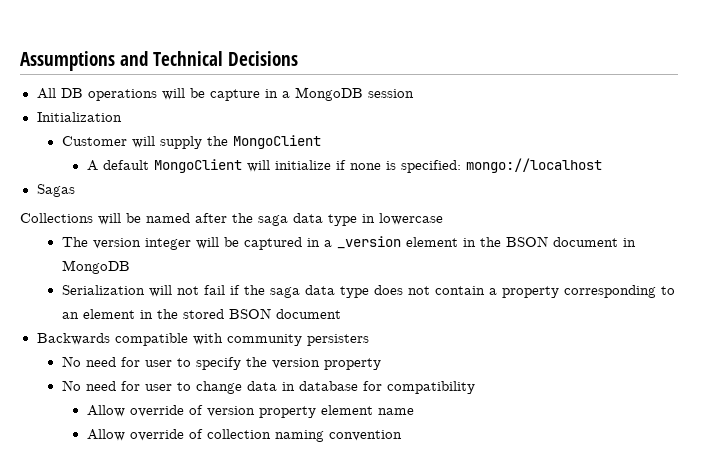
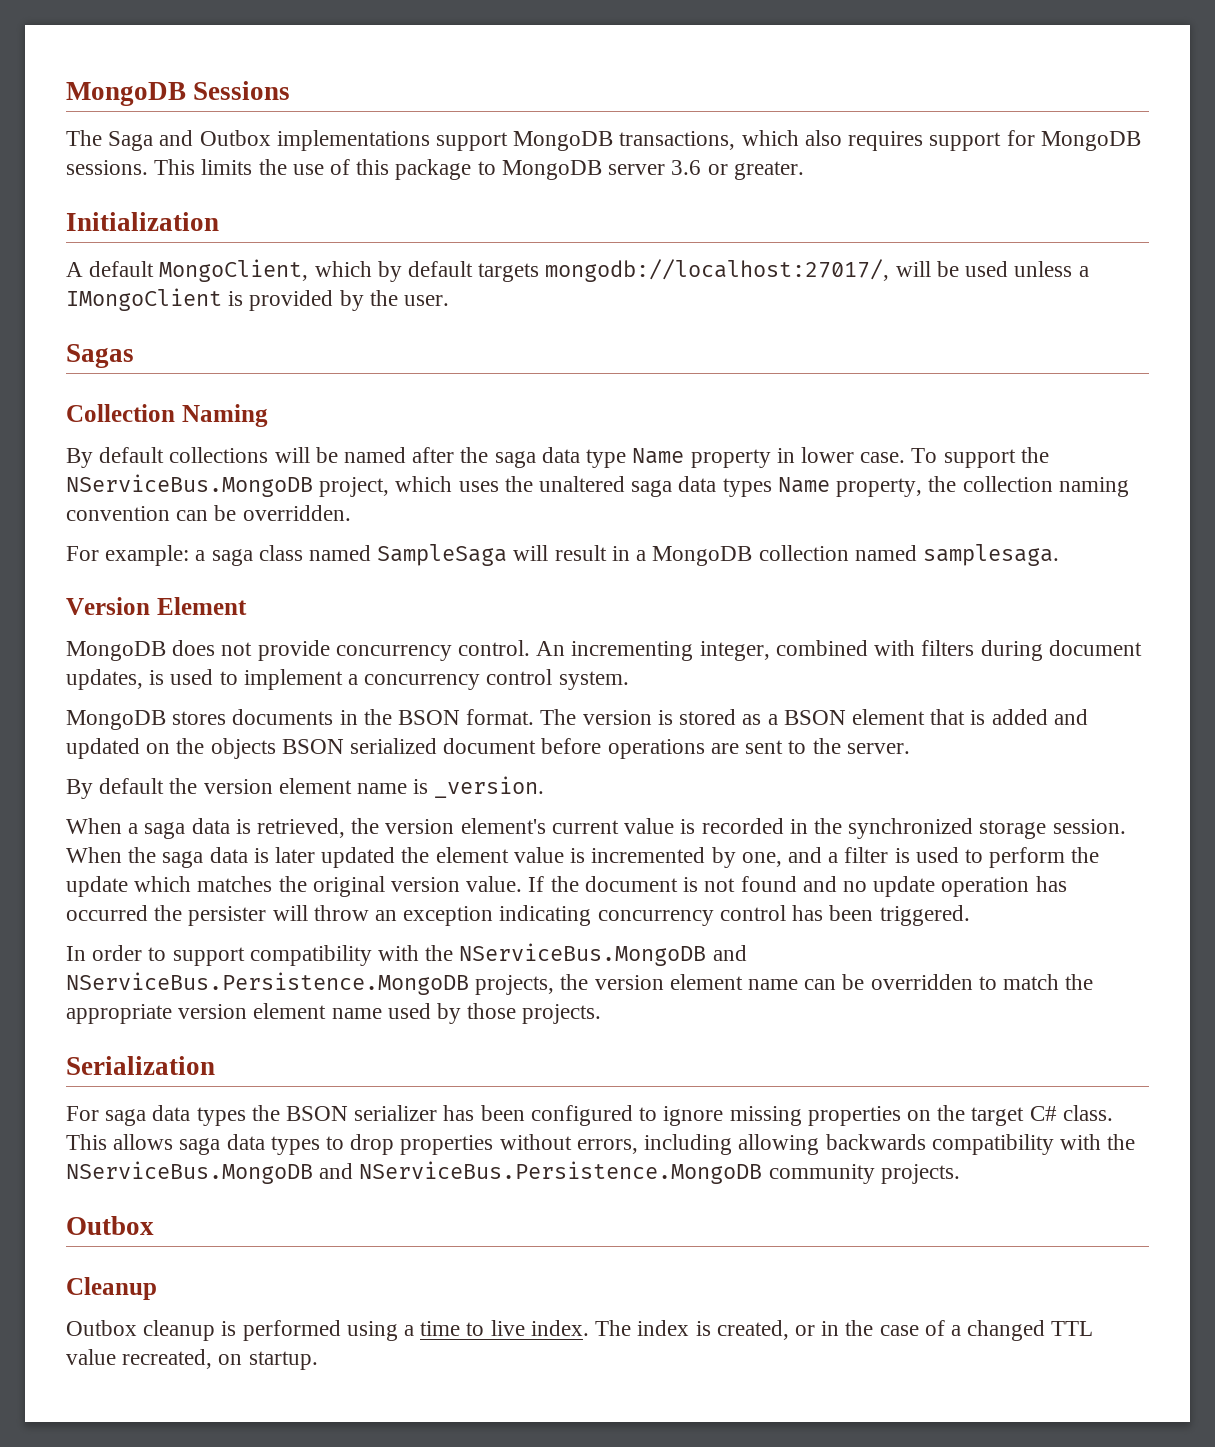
[20,51,298,71] [36,87,414,101] [36,112,122,122] [61,135,321,149] [86,158,602,173] [36,184,75,197] [20,213,93,223] Assumptions and Technical Decisions // All DB operations will be capture in a MongoDB session // Initialization // Customer will supply the MongoClient // A default MongoClient will initialize if none is specified: mongo://localhost // Sagas // Collections -> [66,81,291,106] [66,130,1141,151] [66,159,804,180] [66,212,219,231] [66,259,1089,282] [66,288,450,311] [66,344,134,368] [66,404,268,427] [66,447,269,468] MongoDB Sessions // The Saga and Outbox implementations support MongoDB transactions, which also requires support for MongoDB sessions. This limits the use of this package to MongoDB server 3.6 or greater. // Initialization // A default MongoClient, which by default targets mongodb://localhost:27017/, will be used unless a IMongoClient is provided by the user. // Sagas // Collection Naming // By default collections
[362,213,443,225] [61,236,636,250] [61,260,130,274] [61,285,675,298] [61,308,341,319] [36,333,369,346] [61,356,381,370] [61,380,475,394] [86,405,414,418] [86,429,402,442] in lowercase // The version integer will be captured in a _version element in the BSON document in MongoDB // Serialization will not fail if the saga data type does not contain a property corresponding to an element in the stored BSON document // Backwards compatible with community persisters // No need for user to specify the version property // No need for user to change data in database for compatibility // Allow override of version property element name // Allow override of collection naming convention -> [632,447,1049,468] [66,474,1129,497] [66,505,351,521] [66,544,1059,566] [66,597,247,615] [66,640,1142,661] [66,669,629,690] [66,709,1088,730] [66,738,910,759] [66,776,545,799] [66,818,1126,839] [66,847,1100,868] [66,876,1067,897] [66,905,970,926] [66,943,747,966] [66,972,1094,995] [66,1003,602,1024] [66,1056,215,1075] [66,1105,1113,1126] [66,1134,1136,1155] [66,1161,960,1184] [66,1216,154,1235] [66,1277,157,1300] [66,1320,1094,1341] [66,1349,318,1370] Name property in lower case. To support the NServiceBus.MongoDB project, which uses the unaltered saga data types Name property, the collection naming convention can be overridden. // For example: a saga class named SampleSaga will result in a MongoDB collection named samplesaga. // Version Element // MongoDB does not provide concurrency control. An incrementing integer, combined with filters during document updates, is used to implement a concurrency control system. // MongoDB stores documents in the BSON format. The version is stored as a BSON element that is added and updated on the objects BSON serialized document before operations are sent to the server. // By default the version element name is _version. // When a saga data is retrieved, the version element's current value is recorded in the synchronized storage session. When the saga data is later updated the element value is incremented by one, and a filter is used to perform the update which matches the original version value. If the document is not found and no update operation has occurred the persister will throw an exception indicating concurrency control has been triggered. // In order to support compatibility with the NServiceBus.MongoDB and NServiceBus.Persistence.MongoDB projects, the version element name can be overridden to match the appropriate version element name used by those projects. // Serialization // For saga data types the BSON serializer has been configured to ignore missing properties on the target C# class. This allows saga data types to drop properties without errors, including allowing backwards compatibility with the NServiceBus.MongoDB and NServiceBus.Persistence.MongoDB community projects. // Outbox // Cleanup // Outbox cleanup is performed using a time to live index. The index is created, or in the case of a changed TTL value recreated, on startup.

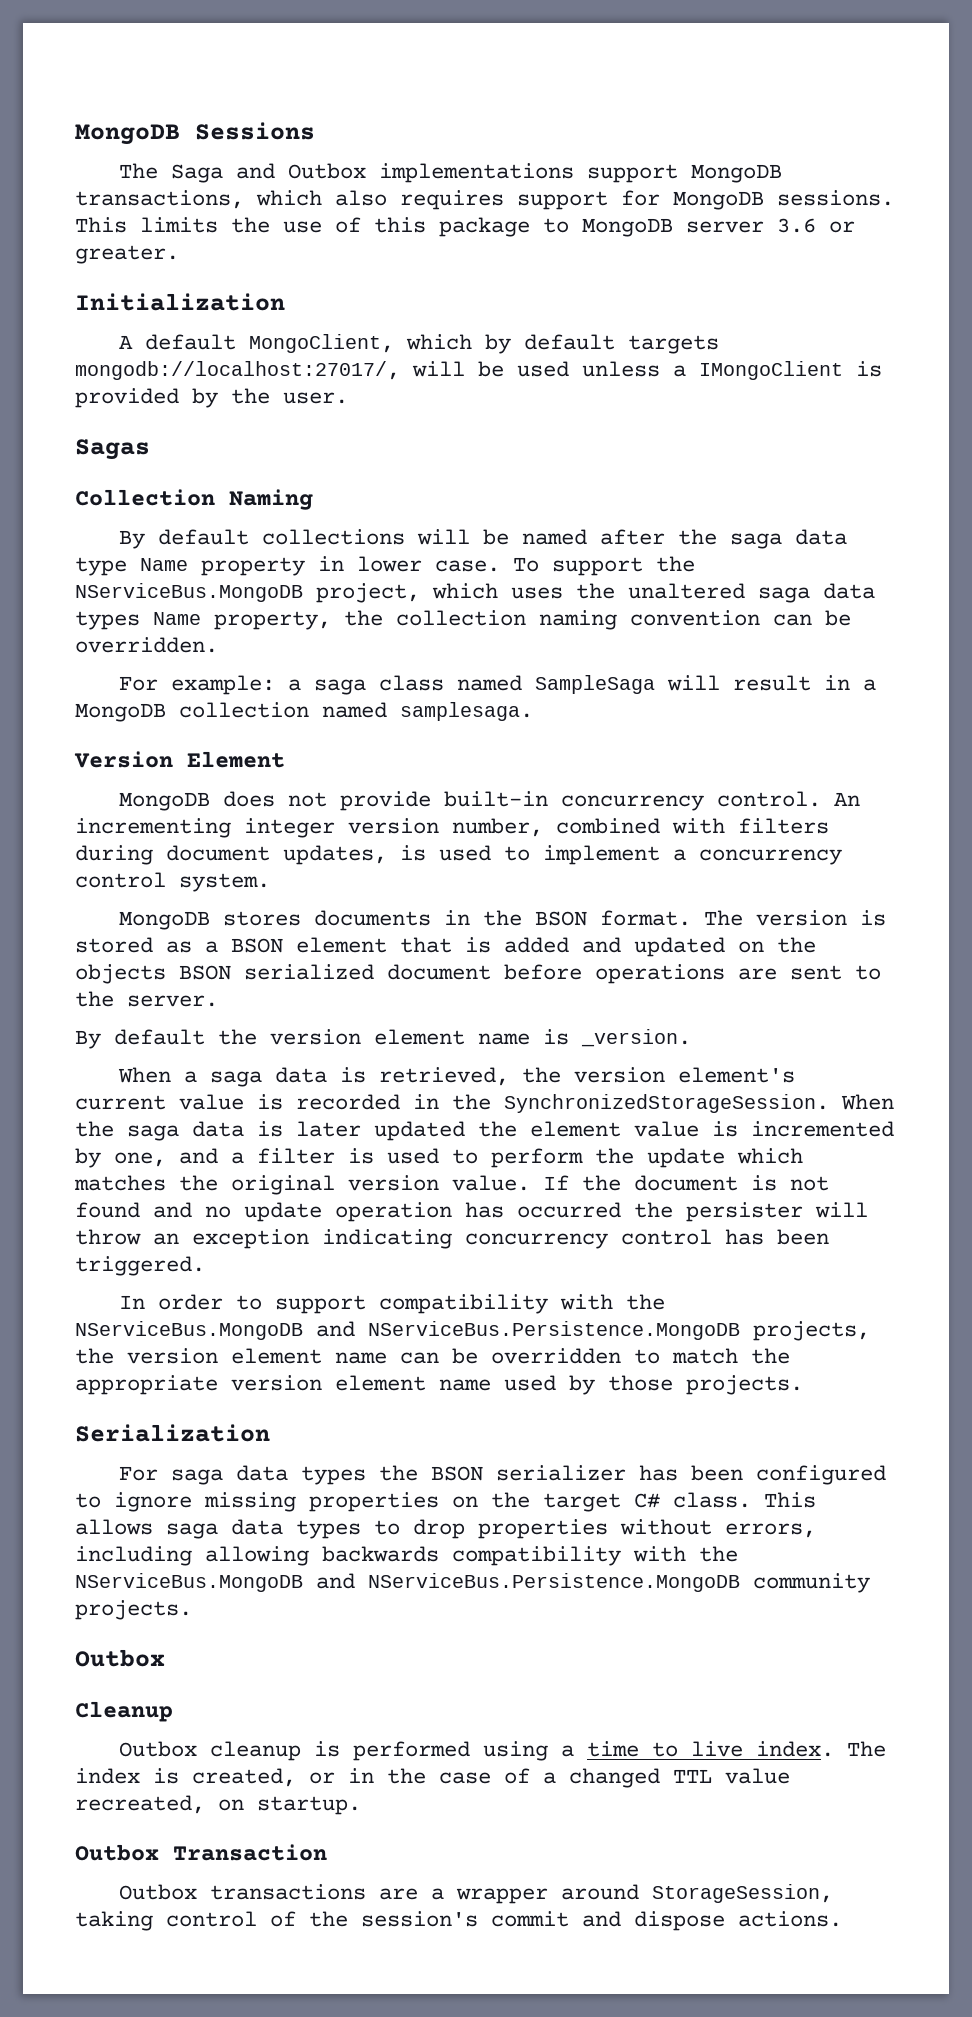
(330, 650) none -> [444,791,549,807] built-in
[699,641,770,661] integer, -> [244,818,543,838] integer version number,
[848,818,1126,839] synchronized storage session. -> [504,1094,829,1113] SynchronizedStorageSession.
(318, 1360) none -> [75,1844,327,1861] [119,1884,834,1904] [75,1911,842,1931] // Outbox Transaction // Outbox transactions are a wrapper around StorageSession, taking control of the session's commit and dispose actions.

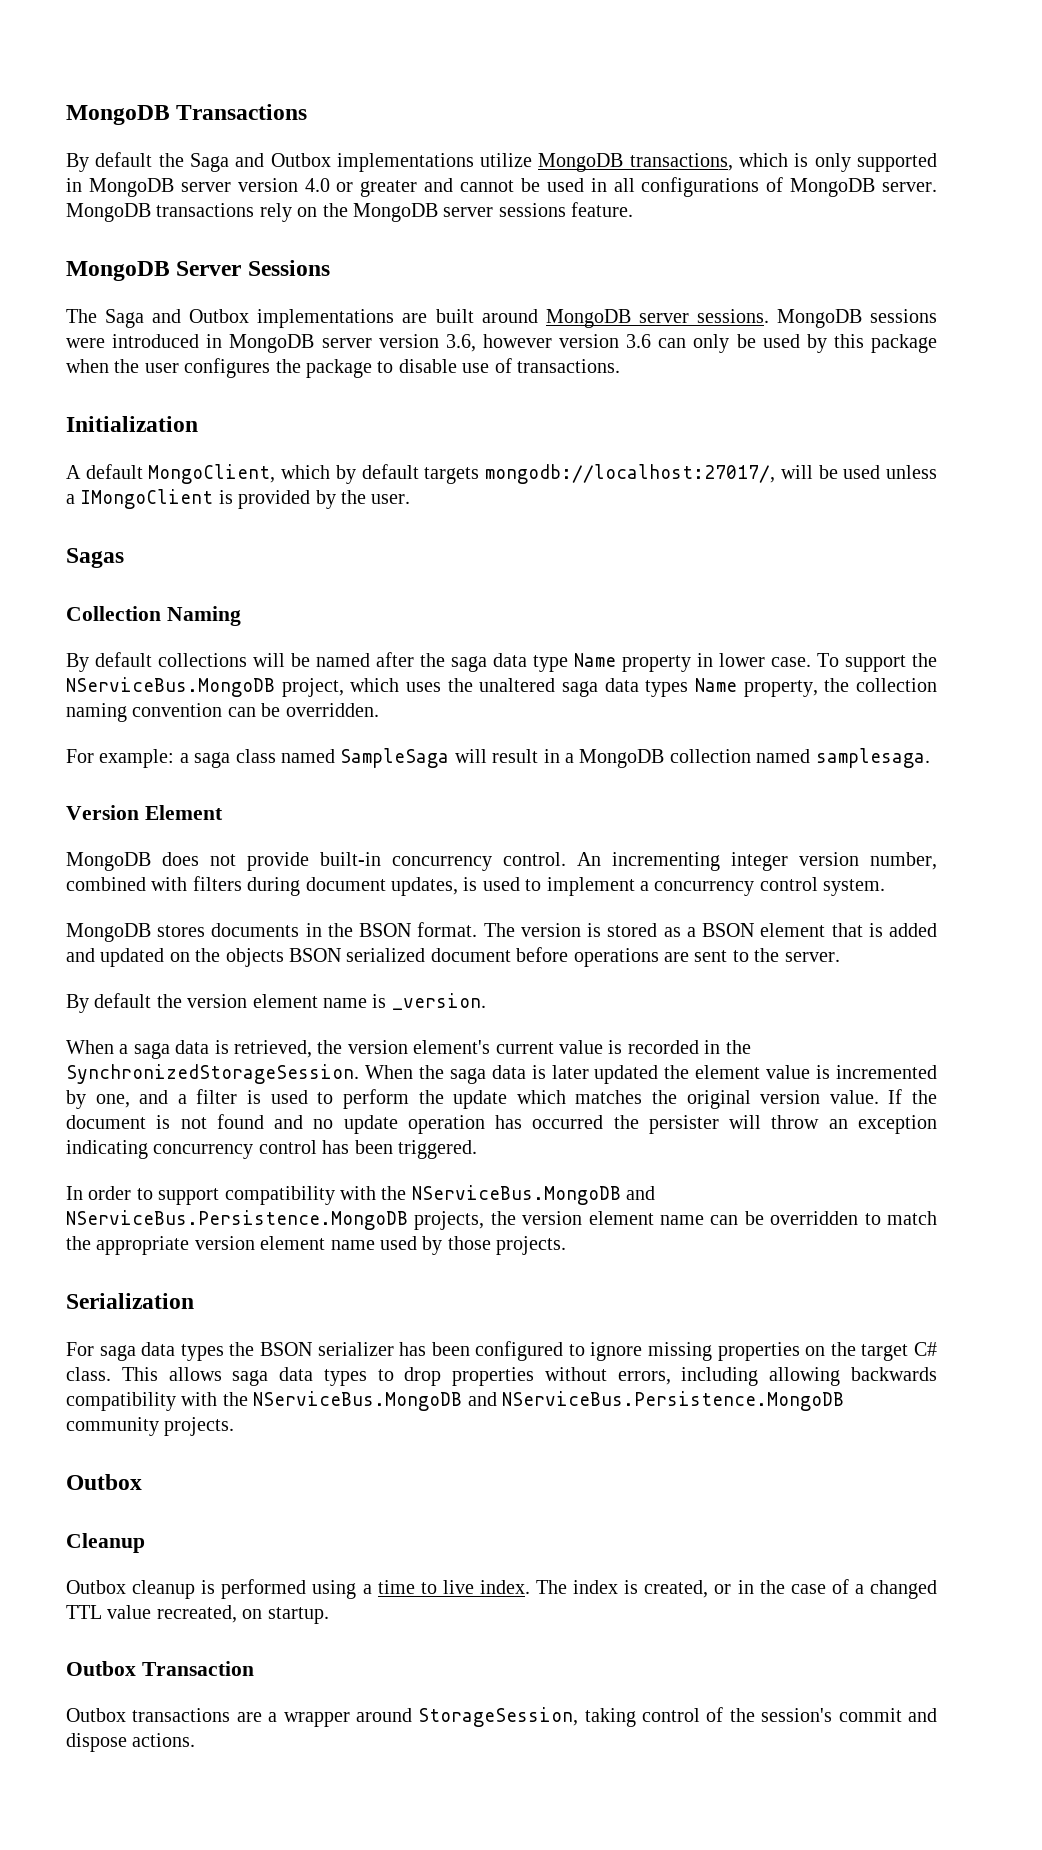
[75,124,180,145] MongoDB -> [66,104,308,125] [66,152,937,172] [66,177,937,197] [66,202,634,222] [66,261,242,281] MongoDB Transactions // By default the Saga and Outbox implementations utilize MongoDB transactions, which is only supported in MongoDB server version 4.0 or greater and cannot be used in all configurations of MongoDB server. MongoDB transactions rely on the MongoDB server sessions feature. // MongoDB Server
[587,164,783,183] [75,190,894,210] [75,217,855,237] [75,245,179,264] support MongoDB transactions, which also requires support for MongoDB sessions. This limits the use of this package to MongoDB server 3.6 or greater. -> [402,309,937,328] [66,334,937,353] [66,358,620,378] are built around MongoDB server sessions. MongoDB sessions were introduced in MongoDB server version 3.6, however version 3.6 can only be used by this package when the user configures the package to disable use of transactions.

